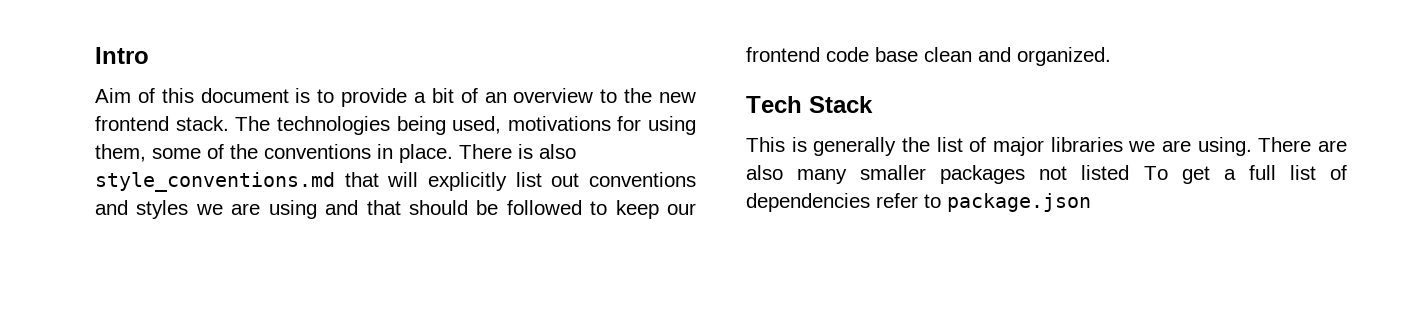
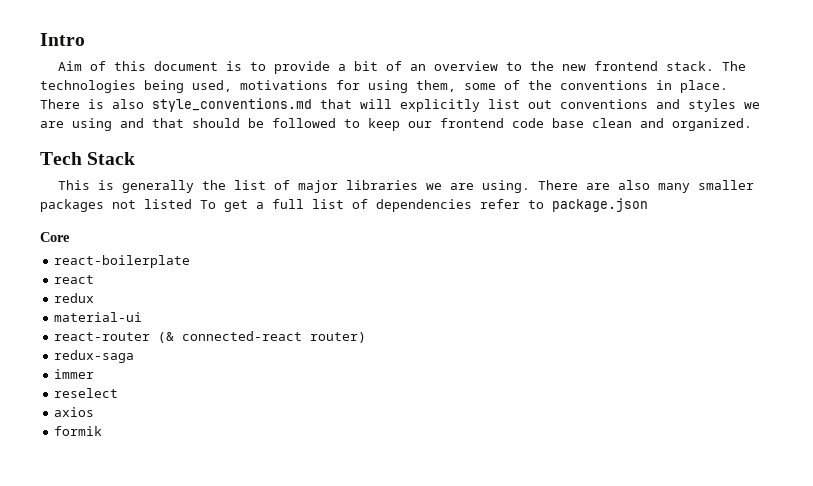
(1091, 202) none -> [40,232,70,242] [54,255,191,268] [54,275,95,284] [54,293,95,303] [54,312,143,322] [54,331,367,343] [54,350,135,363] [54,369,95,379] [54,388,119,398] [54,407,95,417] [54,426,103,436] // Core // react-boilerplate // react // redux // material-ui // react-router (& connected-react router) // redux-saga // immer // reselect // axios // formik

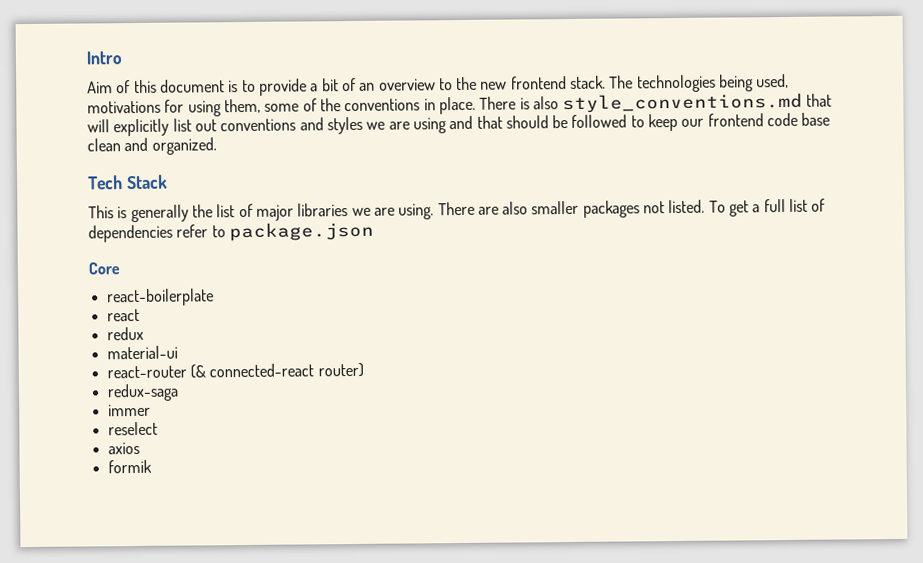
[657,183,690,193] many -> (529, 208) none
[144,199,192,209] listed -> [668,199,706,214] listed.

